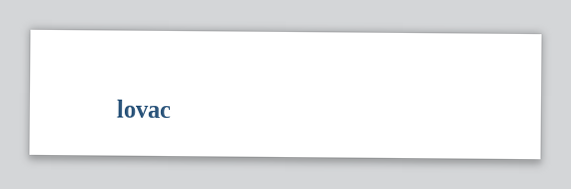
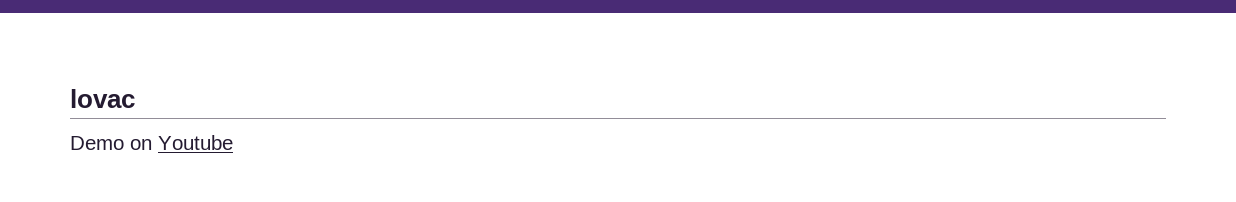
(171, 109) none -> [70,135,233,150] // Demo on Youtube

